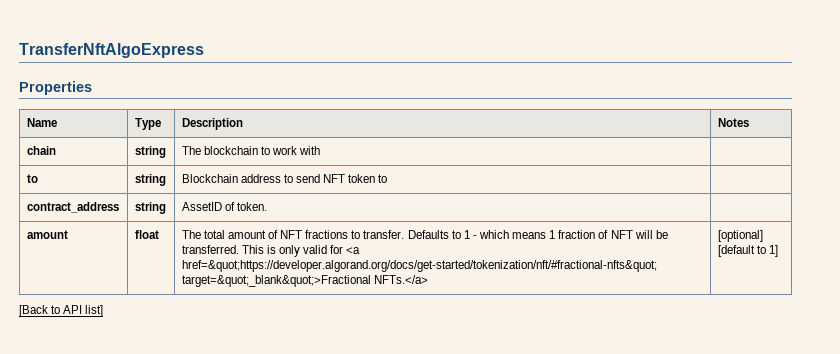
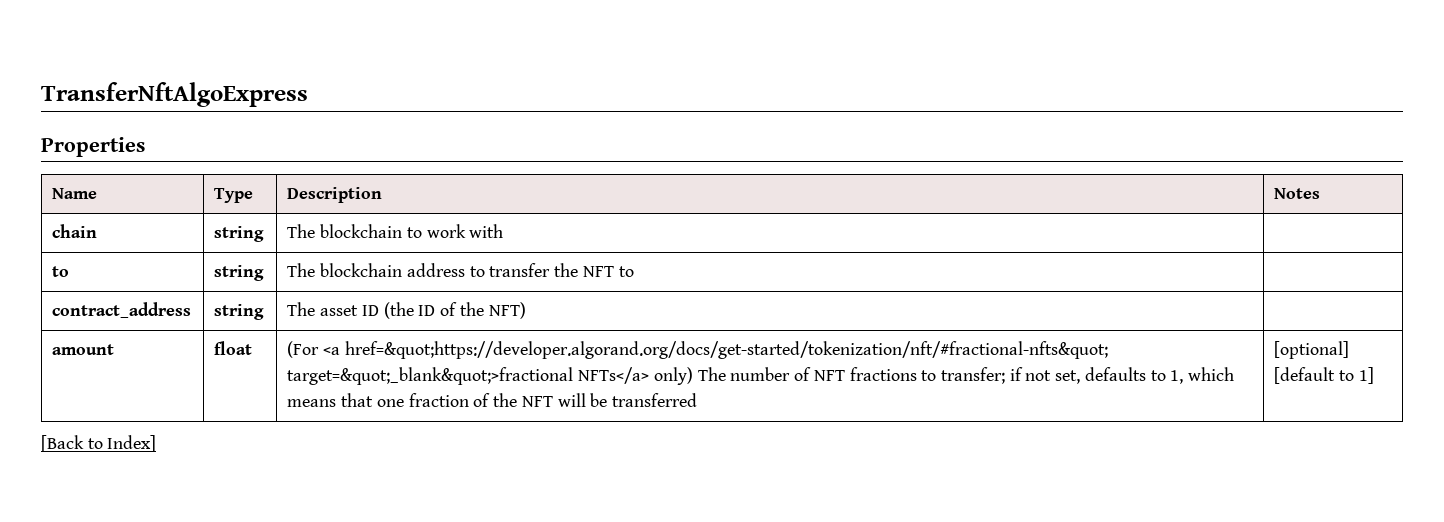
[181,174,388,183] [26,202,119,213] [134,202,166,214] [181,202,267,211] [26,230,68,239] [134,230,159,239] [181,230,556,239] Blockchain address to send NFT token to | // contract_address | string | AssetID of token. | // amount | float | The total amount of NFT fractions to transfer. Defaults to 1 - which means 1 -> [287,263,634,277] [52,302,192,318] [214,304,265,320] [287,302,526,319] [52,344,115,355] [214,341,253,355] [287,341,1108,359] [287,367,1235,385] [287,393,404,407] The blockchain address to transfer the NFT to | // contract_address | string | The asset ID (the ID of the NFT) | // amount | float | (For <a href=&quot;https://developer.algorand.org/docs/get-started/tokenization/nft/#fractional-nfts&quot; target=&quot;_blank&quot;>fractional NFTs</a> only) The number of NFT fractions to transfer; if not set, defaults to 1, which means that one
(609, 234) none -> [493,393,518,407] the
[181,245,361,257] [181,260,657,272] [181,275,428,287] transferred. This is only valid for <a href=&quot;https://developer.algorand.org/docs/get-started/tokenization/nft/#fractional-nfts&quot; target=&quot;_blank&quot;>Fractional NFTs.</a> -> [611,393,697,407] transferred
[63,305,104,317] API list] -> [107,435,157,452] Index]

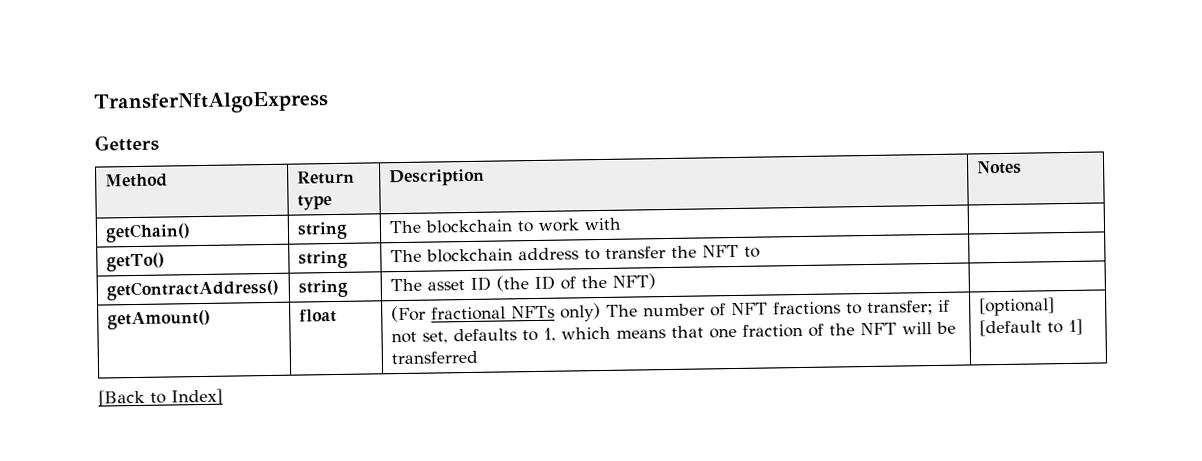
[41,137,145,157] [52,188,98,199] [214,188,254,203] Properties // Name | Type -> [94,134,159,152] [104,173,168,188] [296,170,355,185] [296,195,332,211] Getters // Method | Return type
[52,224,98,238] chain -> [104,223,191,243] getChain()
[52,266,70,277] to -> [105,252,165,272] getTo()
[52,302,192,318] contract_address -> [105,279,279,301] getContractAddress()
[52,344,115,355] amount -> [106,309,211,330] getAmount()
[323,341,1108,359] [287,367,650,385] <a href=&quot;https://developer.algorand.org/docs/get-started/tokenization/nft/#fractional-nfts&quot; target=&quot;_blank&quot;>fractional NFTs</a> -> [430,305,555,321] fractional NFTs

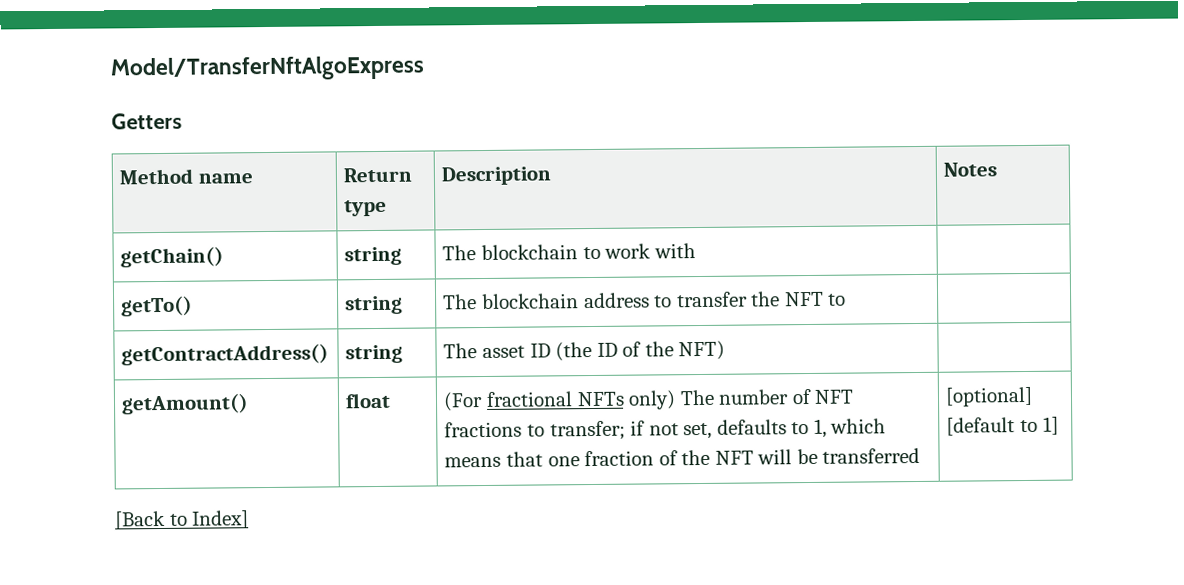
[93,91,329,115] TransferNftAlgoExpress -> [110,55,425,82] Model/TransferNftAlgoExpress
(168, 180) none -> [197,173,253,184] name

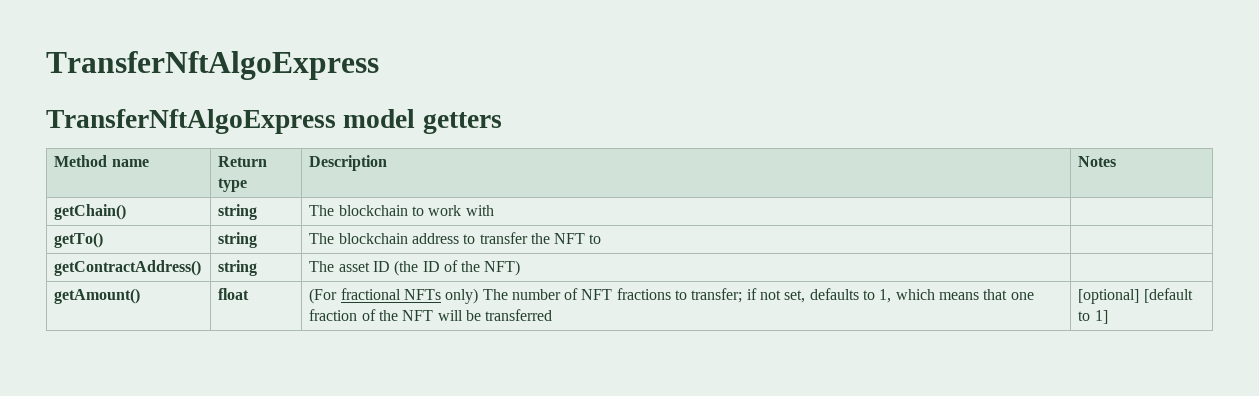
[110,55,425,82] [111,112,182,130] Model/TransferNftAlgoExpress // Getters -> [46,51,379,80] [46,109,502,134] TransferNftAlgoExpress // TransferNftAlgoExpress model getters
[115,510,250,530] // [Back to Index] -> (1108, 317) none

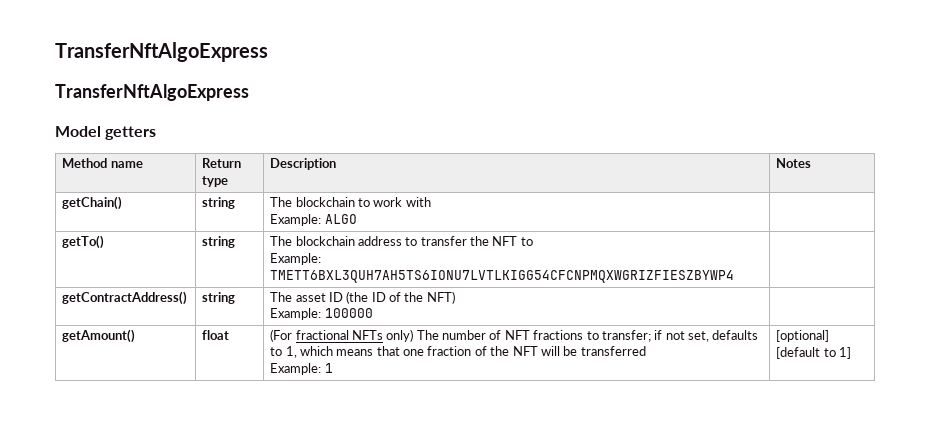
[343,109,416,128] model -> [55,126,101,137] // Model
(494, 210) none -> [270,214,357,226] // Example: ALGO
(602, 239) none -> [270,253,322,265] [270,270,735,283] // Example: TMETT6BXL3QUH7AH5TS6IONU7LVTLKIGG54CFCNPMQXWGRIZFIESZBYWP4
(521, 268) none -> [270,308,373,320] // Example: 100000
(553, 315) none -> [270,363,333,375] // Example: 1

